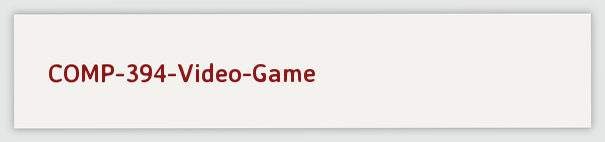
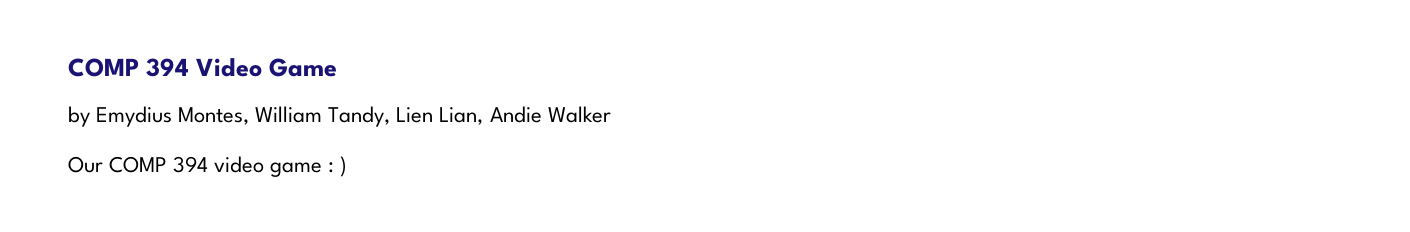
[47,62,317,83] COMP-394-Video-Game -> [68,58,338,77] [68,106,611,127] [68,156,348,177] COMP 394 Video Game // by Emydius Montes, William Tandy, Lien Lian, Andie Walker // Our COMP 394 video game : )

